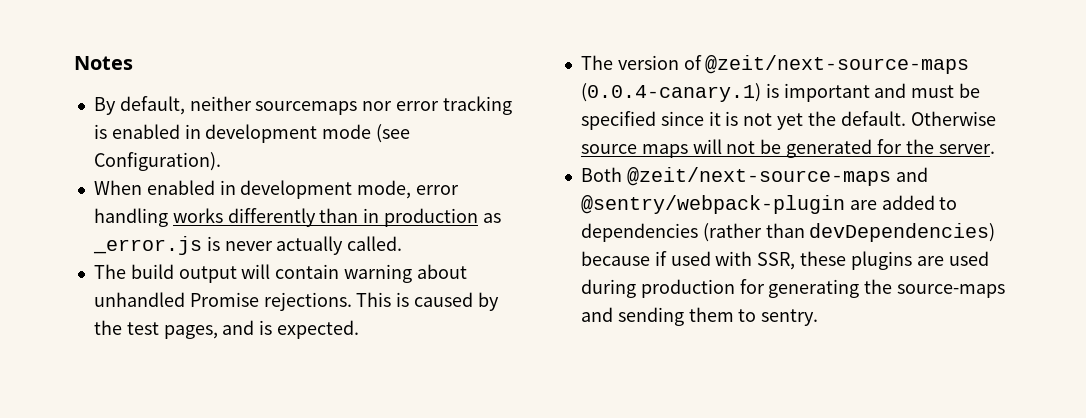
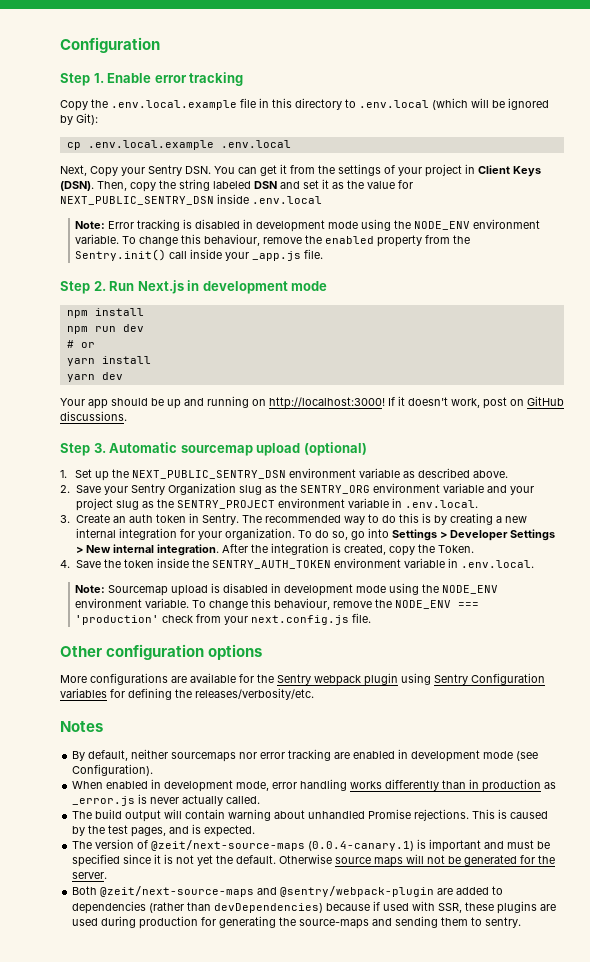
(74, 63) none -> [60,37,160,53] [60,72,244,86] [60,98,549,111] [60,113,98,125] [66,140,291,150] [60,164,541,177] [60,179,413,192] [60,194,322,205] [75,219,541,232] [75,234,471,247] [75,249,324,261] [60,280,328,294] [66,308,144,318] [66,324,144,334] [66,340,95,348] [66,356,151,366] [66,372,123,382] [60,396,564,409] [60,411,127,421] [60,442,367,456] [60,468,509,481] [60,483,534,495] [75,498,478,511] [60,513,527,525] [75,528,555,541] [75,543,474,556] [60,558,534,569] [75,583,499,596] [75,598,480,610] [75,613,372,625] [60,644,263,660] [60,673,545,686] [60,688,314,700] Configuration // Step 1. Enable error tracking // Copy the .env.local.example file in this directory to .env.local (which will be ignored by Git): // cp .env.local.example .env.local // Next, Copy your Sentry DSN. You can get it from the settings of your project in Client Keys (DSN). Then, copy the string labeled DSN and set it as the value for NEXT_PUBLIC_SENTRY_DSN inside .env.local // Note: Error tracking is disabled in development mode using the NODE_ENV environment variable. To change this behaviour, remove the enabled property from the Sentry.init() call inside your _app.js file. // Step 2. Run Next.js in development mode // npm install // npm run dev // # or // yarn install // yarn dev // Your app should be up and running on http://localhost:3000! If it doesn't work, post on GitHub discussions. // Step 3. Automatic sourcemap upload (optional) // 1. Set up the NEXT_PUBLIC_SENTRY_DSN environment variable as described above. // 2. Save your Sentry Organization slug as the SENTRY_ORG environment variable and your project slug as the SENTRY_PROJECT environment variable in .env.local. // 3. Create an auth token in Sentry. The recommended way to do this is by creating a new internal integration for your organization. To do so, go into Settings > Developer Settings > New internal integration. After the integration is created, copy the Token. // 4. Save the token inside the SENTRY_AUTH_TOKEN environment variable in .env.local. // Note: Sourcemap upload is disabled in development mode using the NODE_ENV environment variable. To change this behaviour, remove the NODE_ENV === 'production' check from your next.config.js file. // Other configuration options // More configurations are available for the Sentry webpack plugin using Sentry Configuration variables for defining the releases/verbosity/etc. //
[93,124,107,139] is -> [334,752,351,759] are

